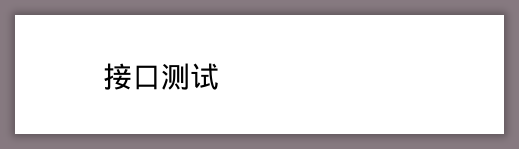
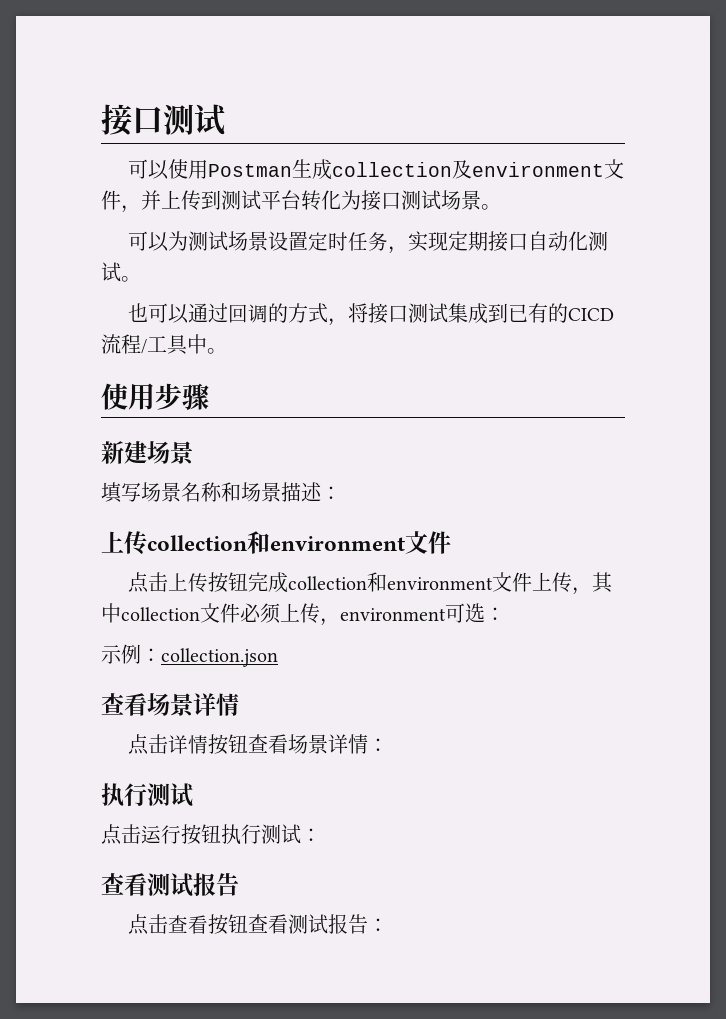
[103,63,219,90] 接口测试 -> [101,104,225,136] [128,159,625,180] [101,190,501,213] [128,231,609,254] [101,262,141,282] [128,303,615,326] [101,334,227,355] [101,383,209,410] [101,441,194,465] [101,482,341,503] [101,531,451,555] [128,572,614,595] [101,603,505,626] [101,644,278,667] [101,693,239,717] [128,734,389,755] [101,783,193,807] [101,824,321,845] [101,873,239,897] [128,914,389,935] 接口测试 // 可以使用Postman生成collection及environment文件，并上传到测试平台转化为接口测试场景。 // 可以为测试场景设置定时任务，实现定期接口自动化测试。 // 也可以通过回调的方式，将接口测试集成到已有的CICD流程/工具中。 // 使用步骤 // 新建场景 // 填写场景名称和场景描述： // 上传collection和environment文件 // 点击上传按钮完成collection和environment文件上传，其中collection文件必须上传，environment可选： // 示例：collection.json // 查看场景详情 // 点击详情按钮查看场景详情： // 执行测试 // 点击运行按钮执行测试： // 查看测试报告 // 点击查看按钮查看测试报告：

